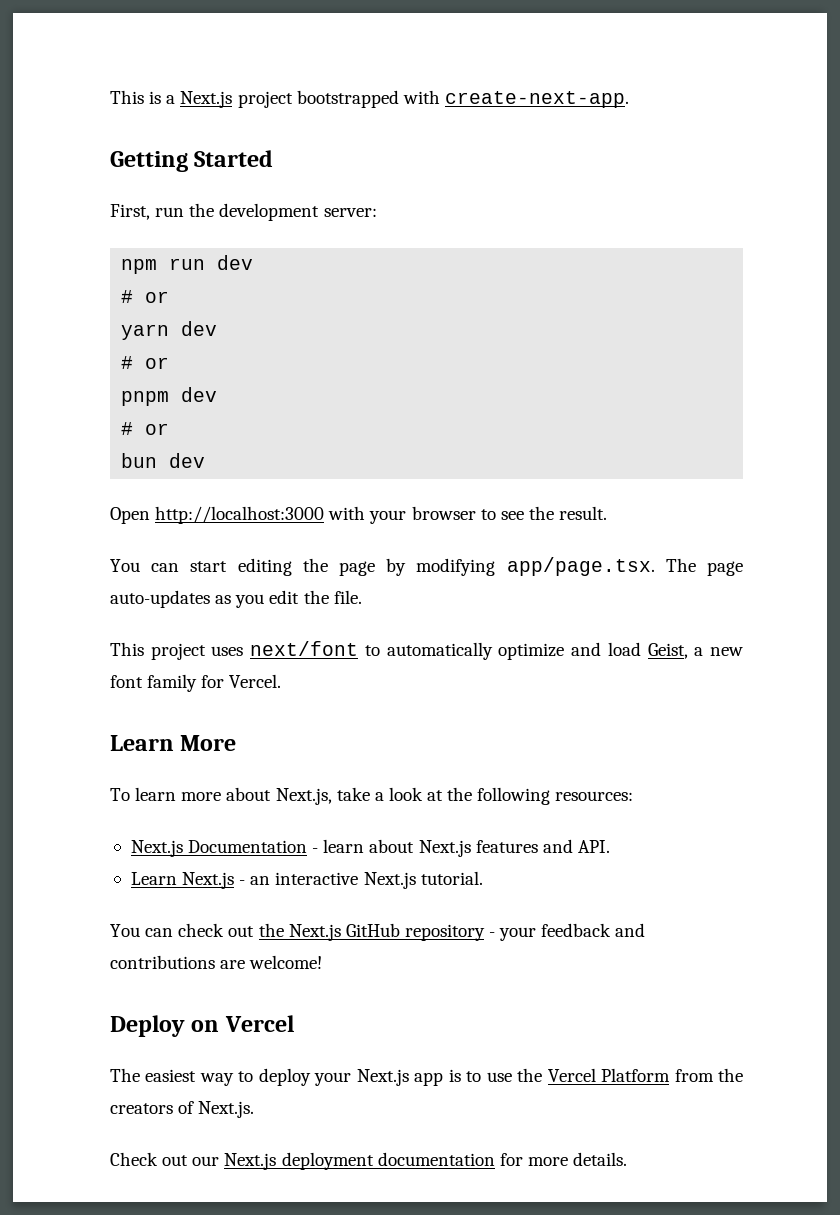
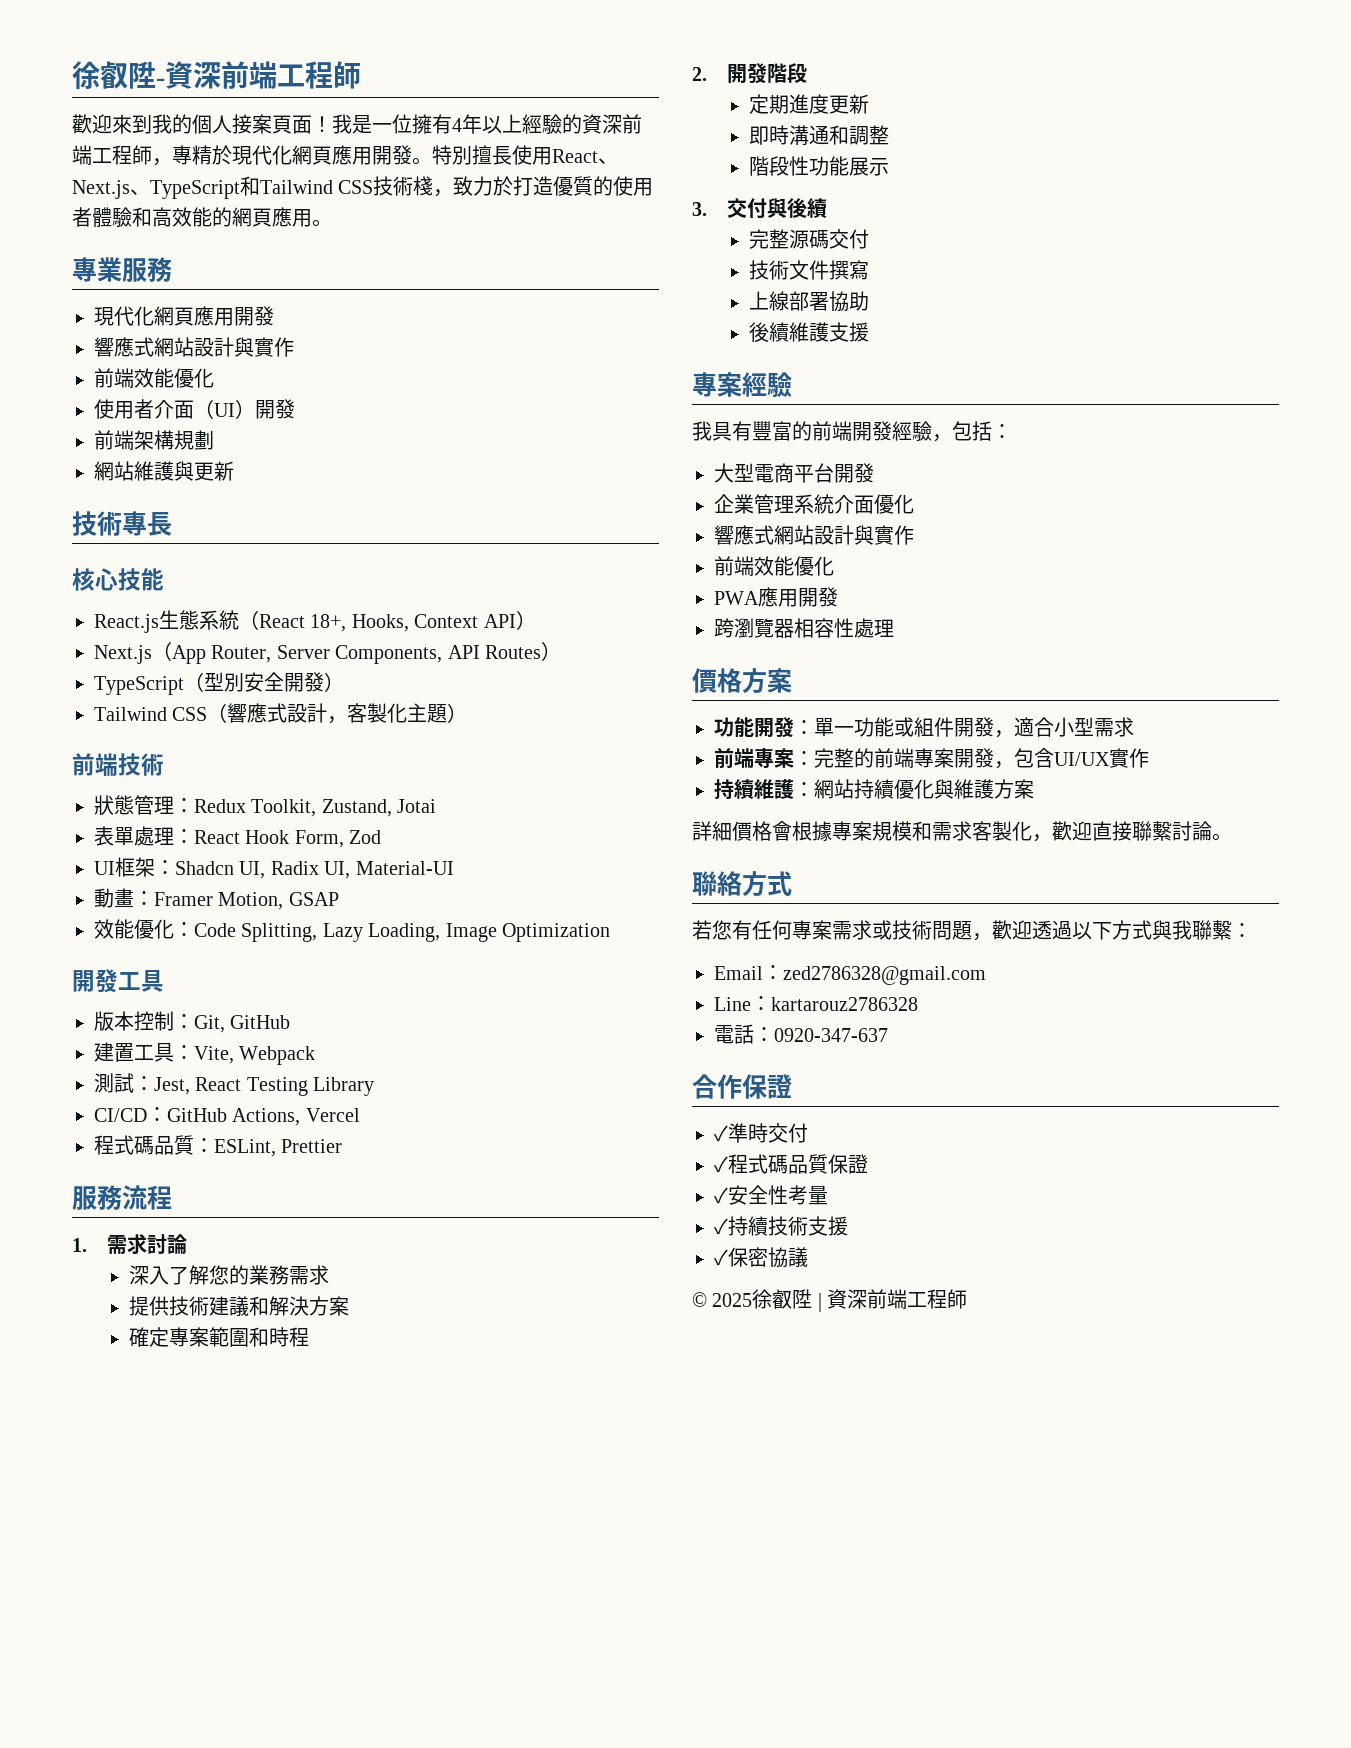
[110,90,629,108] [110,150,274,172] [110,203,377,221] [121,255,254,274] [121,290,170,303] [121,321,218,340] [121,356,170,369] [121,387,218,406] [121,422,170,435] [121,453,206,468] [110,506,608,524] [110,557,744,576] [110,590,362,608] [110,641,744,660] [110,674,282,692] [110,735,237,751] [110,787,634,805] [130,839,610,857] [130,871,483,889] [110,923,646,941] [110,955,323,969] [110,1015,294,1037] [110,1068,743,1086] [110,1101,255,1118] [110,1152,628,1170] This is a Next.js project bootstrapped with create-next-app. // Getting Started // First, run the development server: // npm run dev // # or // yarn dev // # or // pnpm dev // # or // bun dev // Open http://localhost:3000 with your browser to see the result. // You can start editing the page by modifying app/page.tsx. The page auto-updates as you edit the file. // This project uses next/font to automatically optimize and load Geist, a new font family for Vercel. // Learn More // To learn more about Next.js, take a look at the following resources: // Next.js Documentation - learn about Next.js features and API. // Learn Next.js - an interactive Next.js tutorial. // You can check out the Next.js GitHub repository - your feedback and contributions are welcome! // Deploy on Vercel // The easiest way to deploy your Next.js app is to use the Vercel Platform from the creators of Next.js. // Check out our Next.js deployment documentation for more details. -> [72,61,361,90] [72,114,642,135] [72,145,618,166] [72,176,654,199] [72,207,332,228] [72,257,172,282] [94,306,274,326] [94,337,294,357] [94,368,214,388] [94,399,295,419] [94,430,214,450] [94,461,234,481] [72,511,172,536] [72,568,164,591] [94,610,536,633] [94,641,561,664] [94,672,344,695] [94,703,468,724] [72,753,164,776] [94,795,437,817] [94,826,382,848] [94,857,454,879] [94,888,339,910] [94,919,610,942] [72,969,164,993] [94,1011,291,1033] [94,1042,316,1065] [94,1073,375,1096] [94,1107,360,1126] [94,1135,343,1157] [72,1185,172,1210] [72,1234,188,1255] [129,1265,330,1285] [129,1296,350,1316] [129,1327,310,1347] [692,63,808,84] [749,94,870,114] [749,125,890,146] [749,156,890,176] [692,198,828,219] [749,229,870,249] [749,260,870,280] [749,291,870,312] [749,322,870,342] [692,372,792,397] [692,421,1012,442] [714,463,874,483] [714,494,914,514] [714,525,914,545] [714,556,834,576] [714,587,838,607] [714,618,894,638] [692,668,792,694] [714,717,1134,738] [714,748,1149,769] [714,779,1034,800] [692,821,1232,842] [692,871,792,897] [692,920,1252,941] [714,965,986,985] [714,996,918,1011] [714,1024,888,1044] [692,1074,792,1099] [714,1123,808,1143] [714,1154,868,1174] [714,1185,828,1205] [714,1216,848,1236] [714,1247,808,1268] [692,1289,968,1312] 徐叡陞-資深前端工程師 // 歡迎來到我的個人接案頁面！我是一位擁有4年以上經驗的資深前端工程師，專精於現代化網頁應用開發。特別擅長使用React、Next.js、TypeScript和Tailwind CSS技術棧，致力於打造優質的使用者體驗和高效能的網頁應用。 // 專業服務 // 現代化網頁應用開發 // 響應式網站設計與實作 // 前端效能優化 // 使用者介面（UI）開發 // 前端架構規劃 // 網站維護與更新 // 技術專長 // 核心技能 // React.js生態系統（React 18+, Hooks, Context API） // Next.js（App Router, Server Components, API Routes） // TypeScript（型別安全開發） // Tailwind CSS（響應式設計，客製化主題） // 前端技術 // 狀態管理：Redux Toolkit, Zustand, Jotai // 表單處理：React Hook Form, Zod // UI框架：Shadcn UI, Radix UI, Material-UI // 動畫：Framer Motion, GSAP // 效能優化：Code Splitting, Lazy Loading, Image Optimization // 開發工具 // 版本控制：Git, GitHub // 建置工具：Vite, Webpack // 測試：Jest, React Testing Library // CI/CD：GitHub Actions, Vercel // 程式碼品質：ESLint, Prettier // 服務流程 // 1.需求討論 // 深入了解您的業務需求 // 提供技術建議和解決方案 // 確定專案範圍和時程 // 2.開發階段 // 定期進度更新 // 即時溝通和調整 // 階段性功能展示 // 3.交付與後續 // 完整源碼交付 // 技術文件撰寫 // 上線部署協助 // 後續維護支援 // 專案經驗 // 我具有豐富的前端開發經驗，包括： // 大型電商平台開發 // 企業管理系統介面優化 // 響應式網站設計與實作 // 前端效能優化 // PWA應用開發 // 跨瀏覽器相容性處理 // 價格方案 // 功能開發：單一功能或組件開發，適合小型需求 // 前端專案：完整的前端專案開發，包含UI/UX實作 // 持續維護：網站持續優化與維護方案 // 詳細價格會根據專案規模和需求客製化，歡迎直接聯繫討論。 // 聯絡方式 // 若您有任何專案需求或技術問題，歡迎透過以下方式與我聯繫： // Email：zed2786328@gmail.com // Line：kartarouz2786328 // 電話：0920-347-637 // 合作保證 // ✓準時交付 // ✓程式碼品質保證 // ✓安全性考量 // ✓持續技術支援 // ✓保密協議 // © 2025徐叡陞 | 資深前端工程師

